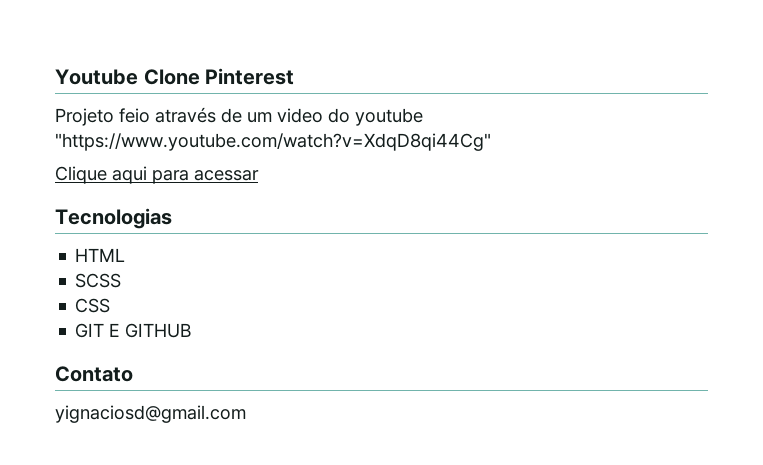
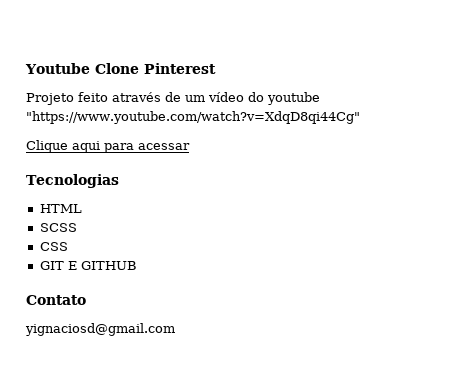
[119,108,150,123] feio -> [78,92,108,102] feito
[277,108,323,123] video -> [208,92,244,102] vídeo

